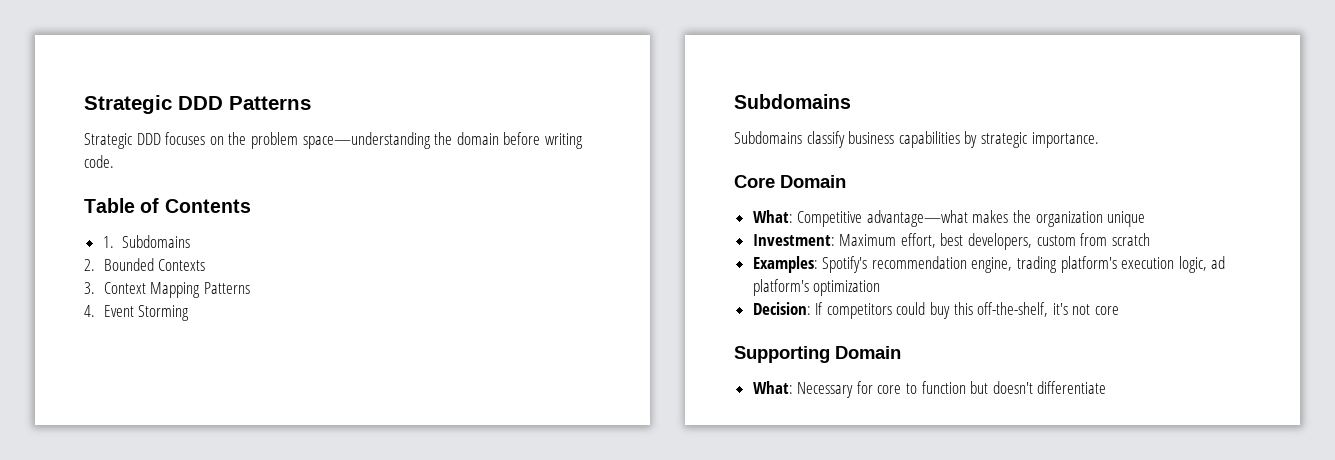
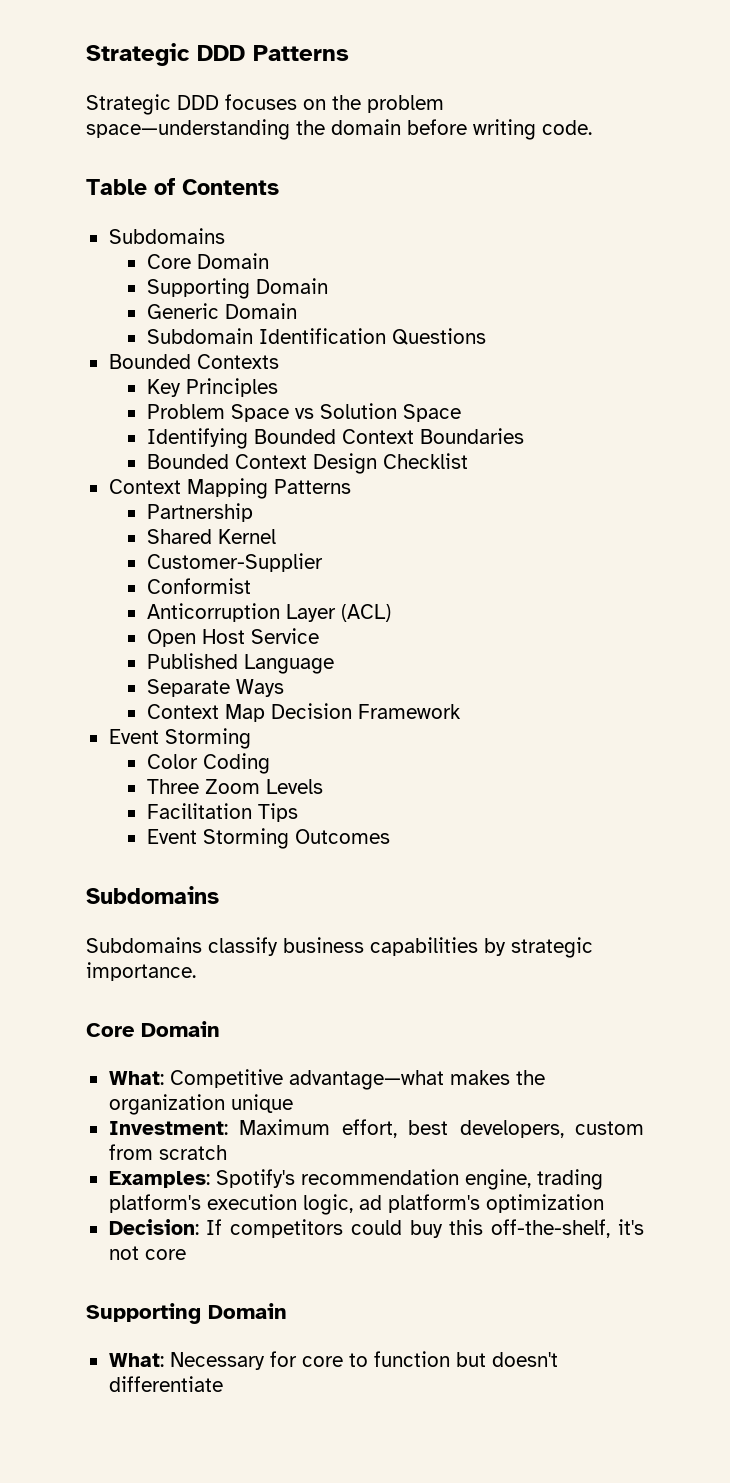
[102,235,191,248] [84,258,206,271] [84,282,250,298] [84,305,190,321] 1. Subdomains // 2. Bounded Contexts // 3. Context Mapping Patterns // 4. Event Storming -> [108,228,225,244] [146,253,269,269] [146,278,328,299] [146,303,297,319] [146,328,486,345] [108,354,279,369] [146,378,278,397] [146,403,461,422] [146,428,524,449] [146,453,468,474] [108,478,351,499] [146,503,253,522] [146,529,276,544] [146,553,323,572] [146,578,251,594] [146,603,391,622] [146,628,319,647] [146,653,334,674] [146,679,284,697] [146,703,461,722] [108,728,251,749] [146,753,270,774] [146,779,323,794] [146,803,298,822] [146,828,390,849] Subdomains // Core Domain // Supporting Domain // Generic Domain // Subdomain Identification Questions // Bounded Contexts // Key Principles // Problem Space vs Solution Space // Identifying Bounded Context Boundaries // Bounded Context Design Checklist // Context Mapping Patterns // Partnership // Shared Kernel // Customer-Supplier // Conformist // Anticorruption Layer (ACL) // Open Host Service // Published Language // Separate Ways // Context Map Decision Framework // Event Storming // Color Coding // Three Zoom Levels // Facilitation Tips // Event Storming Outcomes

